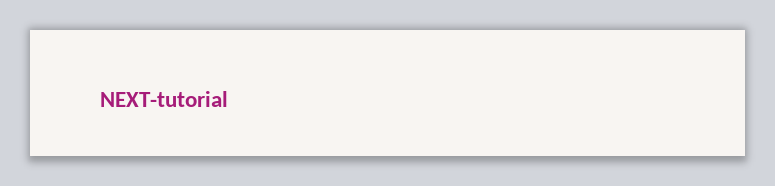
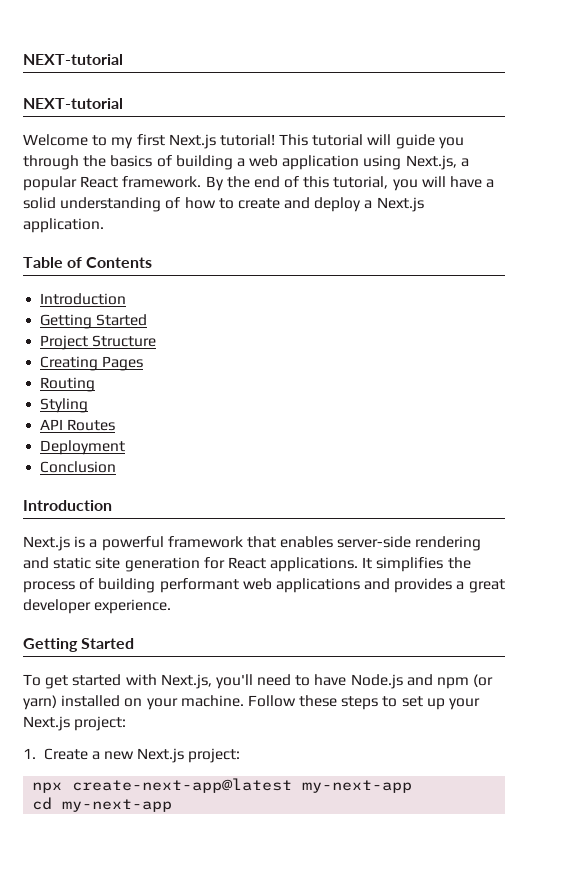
[100,91,228,107] NEXT-tutorial -> [23,54,123,65] [23,98,123,109] [23,134,464,149] [23,155,469,170] [23,176,495,191] [23,197,424,212] [23,218,104,233] [23,257,153,268] [40,293,127,305] [40,314,148,329] [40,335,157,350] [40,356,144,371] [40,377,96,392] [40,398,89,413] [40,419,116,431] [40,440,126,455] [40,461,117,473] [23,500,112,511] [23,536,482,551] [23,557,471,572] [23,578,505,593] [23,599,172,614] [23,638,135,652] [23,674,494,689] [23,695,481,710] [23,716,127,731] [23,748,241,763] [32,778,413,793] [32,797,173,812] NEXT-tutorial // NEXT-tutorial // Welcome to my first Next.js tutorial! This tutorial will guide you through the basics of building a web application using Next.js, a popular React framework. By the end of this tutorial, you will have a solid understanding of how to create and deploy a Next.js application. // Table of Contents // Introduction // Getting Started // Project Structure // Creating Pages // Routing // Styling // API Routes // Deployment // Conclusion // Introduction // Next.js is a powerful framework that enables server-side rendering and static site generation for React applications. It simplifies the process of building performant web applications and provides a great developer experience. // Getting Started // To get started with Next.js, you'll need to have Node.js and npm (or yarn) installed on your machine. Follow these steps to set up your Next.js project: // 1. Create a new Next.js project: // npx create-next-app@latest my-next-app // cd my-next-app

